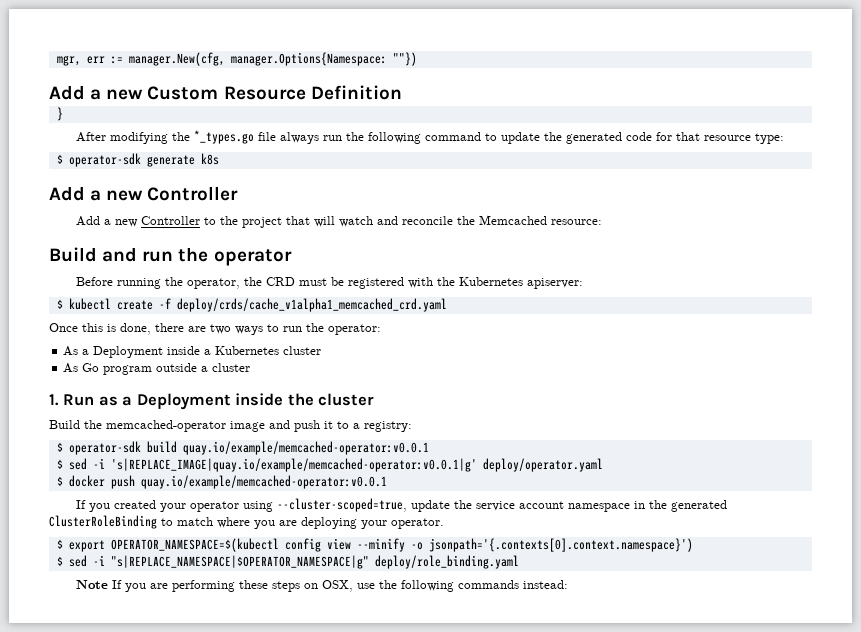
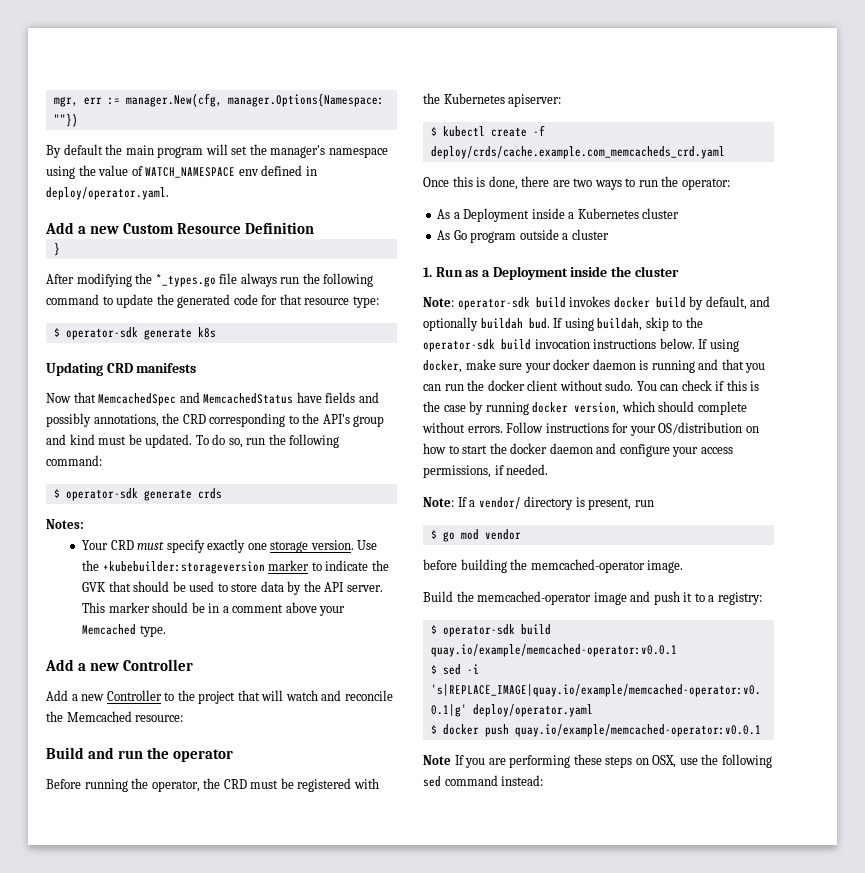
(417, 59) none -> [46,144,388,158] [46,165,317,179] [46,187,169,200] // By default the main program will set the manager's namespace using the value of WATCH_NAMESPACE env defined in deploy/operator.yaml.
(219, 159) none -> [46,362,197,376] [46,392,379,406] [46,413,385,427] [46,434,340,448] [46,455,102,466] [53,488,222,501] [46,519,84,529] [82,539,378,553] [82,560,389,574] [82,581,383,595] [82,602,346,616] [82,624,166,637] // Updating CRD manifests // Now that MemcachedSpec and MemcachedStatus have fields and possibly annotations, the CRD corresponding to the API's group and kind must be updated. To do so, run the following command: // $ operator-sdk generate crds // Notes: // Your CRD must specify exactly one storage version. Use the +kubebuilder:storageversion marker to indicate the GVK that should be used to store data by the API server. This marker should be in a comment above your Memcached type.
[176,298,447,312] deploy/crds/cache_v1alpha1_memcached_crd.yaml -> [430,146,725,159] deploy/crds/cache.example.com_memcacheds_crd.yaml
(375, 399) none -> [423,296,771,310] [423,317,703,331] [423,338,739,352] [423,359,766,373] [423,380,760,391] [423,401,747,415] [422,422,759,436] [423,443,733,457] [423,464,549,478] [423,496,654,510] [430,529,521,542] [423,559,684,573] // Note: operator-sdk build invokes docker build by default, and optionally buildah bud. If using buildah, skip to the operator-sdk build invocation instructions below. If using docker, make sure your docker daemon is running and that you can run the docker client without sudo. You can check if this is the case by running docker version, which should complete without errors. Follow instructions for your OS/distribution on how to start the docker daemon and configure your access permissions, if needed. // Note: If a vendor/ directory is present, run // $ go mod vendor // before building the memcached-operator image.
[76,498,728,512] [49,515,444,529] [56,538,693,552] [56,555,519,569] // If you created your operator using --cluster-scoped=true, update the service account namespace in the generated ClusterRoleBinding to match where you are deploying your operator. // $ export OPERATOR_NAMESPACE=$(kubectl config view --minify -o jsonpath='{.contexts[0].context.namespace}') // $ sed -i "s|REPLACE_NAMESPACE|$OPERATOR_NAMESPACE|g" deploy/role_binding.yaml -> (761, 730) none
[458,580,520,589] commands -> [423,775,498,787] sed command

